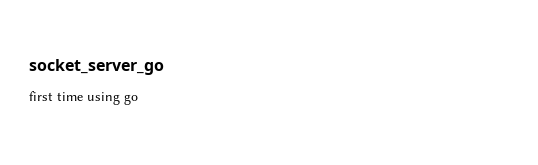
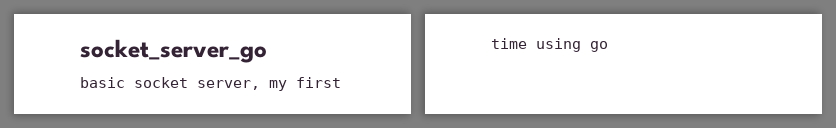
(164, 67) none -> [80,77,287,91] basic socket server, my

